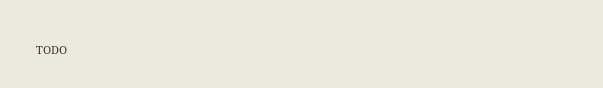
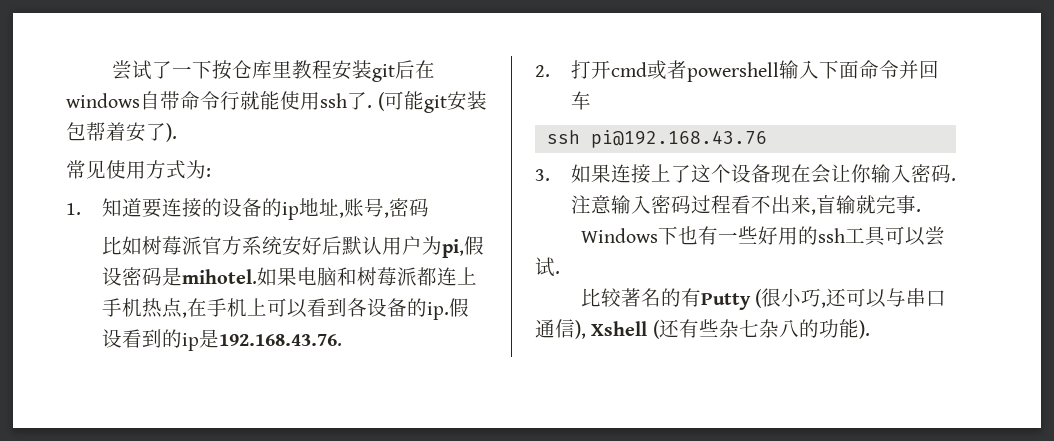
[36,46,67,54] TODO -> [111,60,435,82] [66,91,487,113] [66,122,177,142] [66,160,211,179] [66,198,429,220] [101,236,484,258] [101,267,477,286] [101,298,469,320] [101,329,342,351] [535,60,939,82] [570,91,591,110] [546,130,767,148] [535,164,956,184] [570,195,921,215] [580,226,945,246] [535,257,560,277] [580,288,946,310] [535,319,870,339] 尝试了一下按仓库里教程安装git后在windows自带命令行就能使用ssh了. (可能git安装包帮着安了). // 常见使用方式为: // 1.知道要连接的设备的ip地址,账号,密码 // 比如树莓派官方系统安好后默认用户为pi,假设密码是mihotel.如果电脑和树莓派都连上手机热点,在手机上可以看到各设备的ip.假设看到的ip是192.168.43.76. // 2.打开cmd或者powershell输入下面命令并回车 // ssh pi@192.168.43.76 // 3.如果连接上了这个设备现在会让你输入密码.注意输入密码过程看不出来,盲输就完事. // Windows下也有一些好用的ssh工具可以尝试. // 比较著名的有Putty (很小巧,还可以与串口通信), Xshell (还有些杂七杂八的功能).

